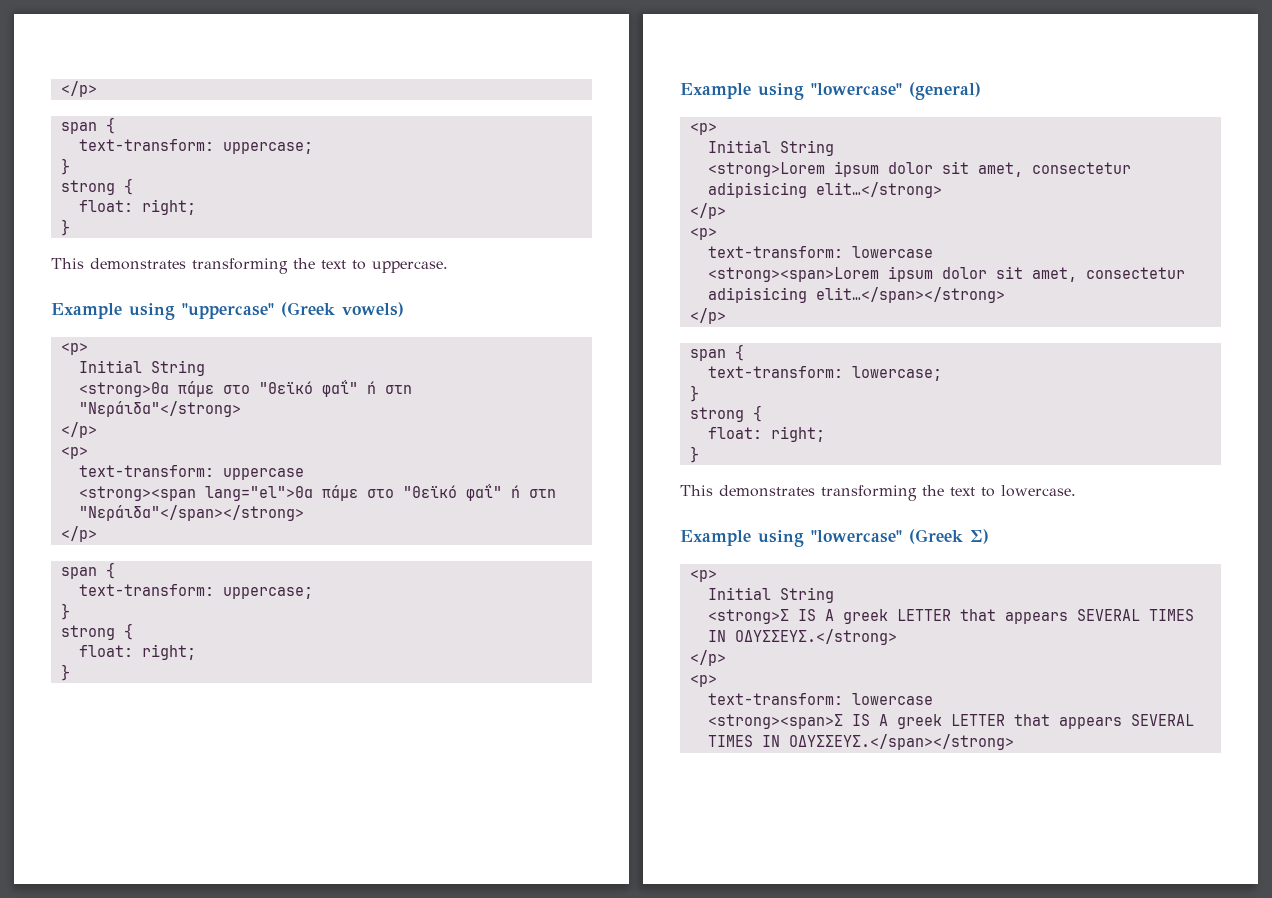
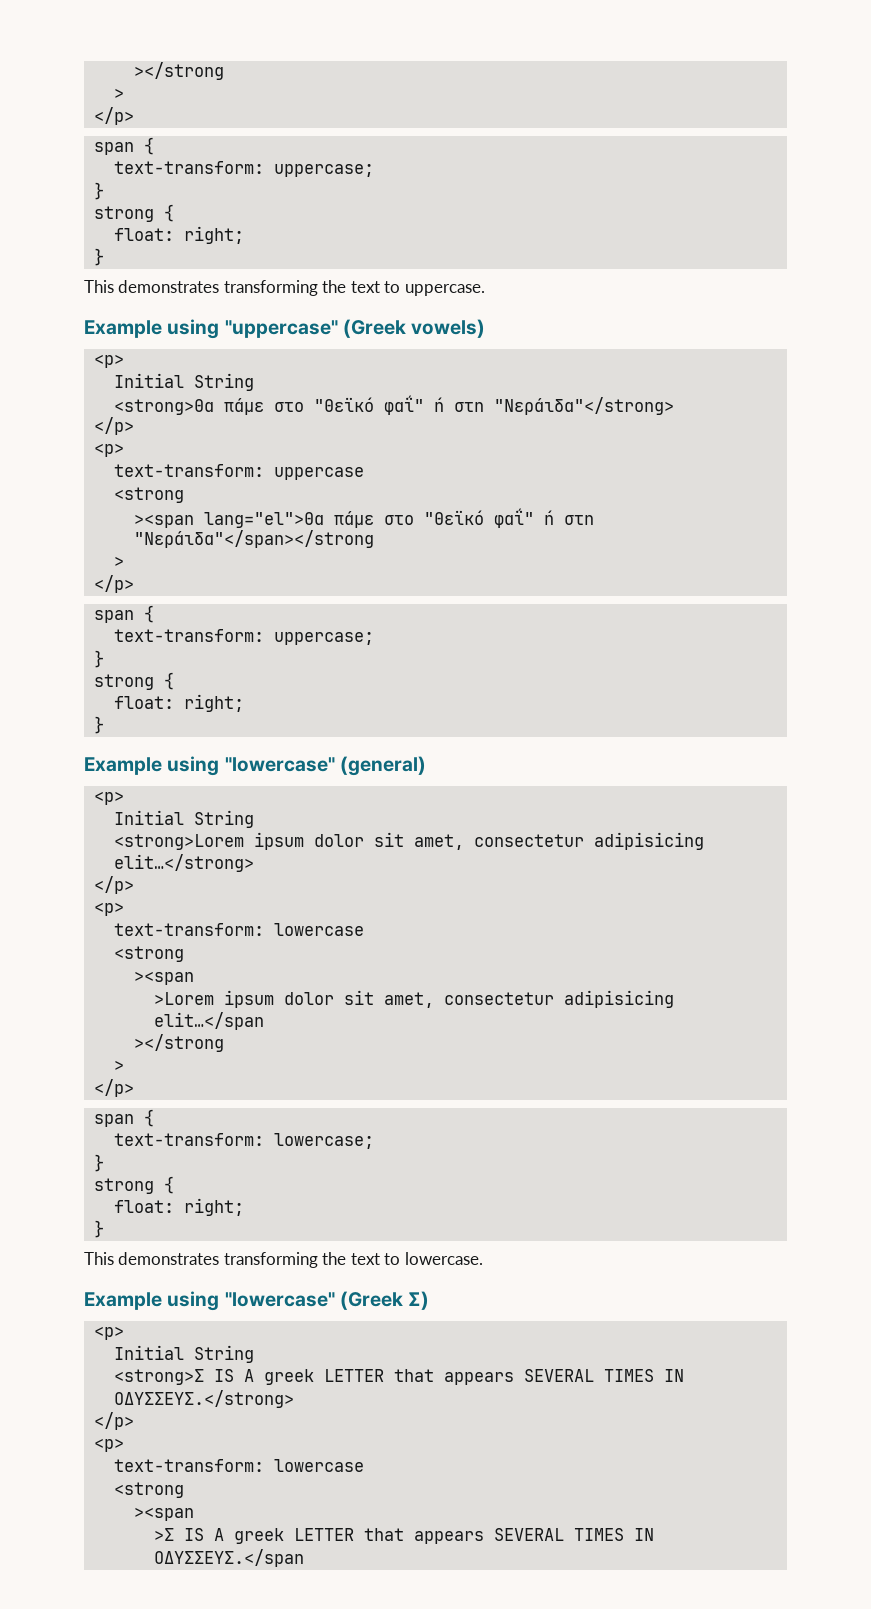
(60, 89) none -> [133,62,224,80] [113,88,124,99] ></strong // > //
[78,486,196,501] <strong><span -> [113,487,184,503] [133,514,194,528] <strong // ><span
[78,505,304,521] "Νεράιδα"</span></strong> -> [133,530,374,548] [113,556,124,567] "Νεράιδα"</span></strong // >
[707,266,1185,282] [707,287,1005,303] <strong><span>Lorem ipsum dolor sit amet, consectetur adipisicing elit…</span></strong> -> [113,946,184,962] [133,971,194,985] [153,990,674,1008] [153,1012,264,1030] [133,1034,224,1052] [113,1060,124,1071] <strong // ><span // >Lorem ipsum dolor sit amet, consectetur adipisicing elit…</span // ></strong // >
[707,714,1194,729] [707,734,1014,750] <strong><span>Σ IS A greek LETTER that appears SEVERAL TIMES IN ΟΔΥΣΣΕΥΣ.</span></strong> -> [113,1482,184,1498] [133,1507,194,1521] [153,1528,654,1544] [153,1549,304,1567] <strong // ><span // >Σ IS A greek LETTER that appears SEVERAL TIMES IN ΟΔΥΣΣΕΥΣ.</span

